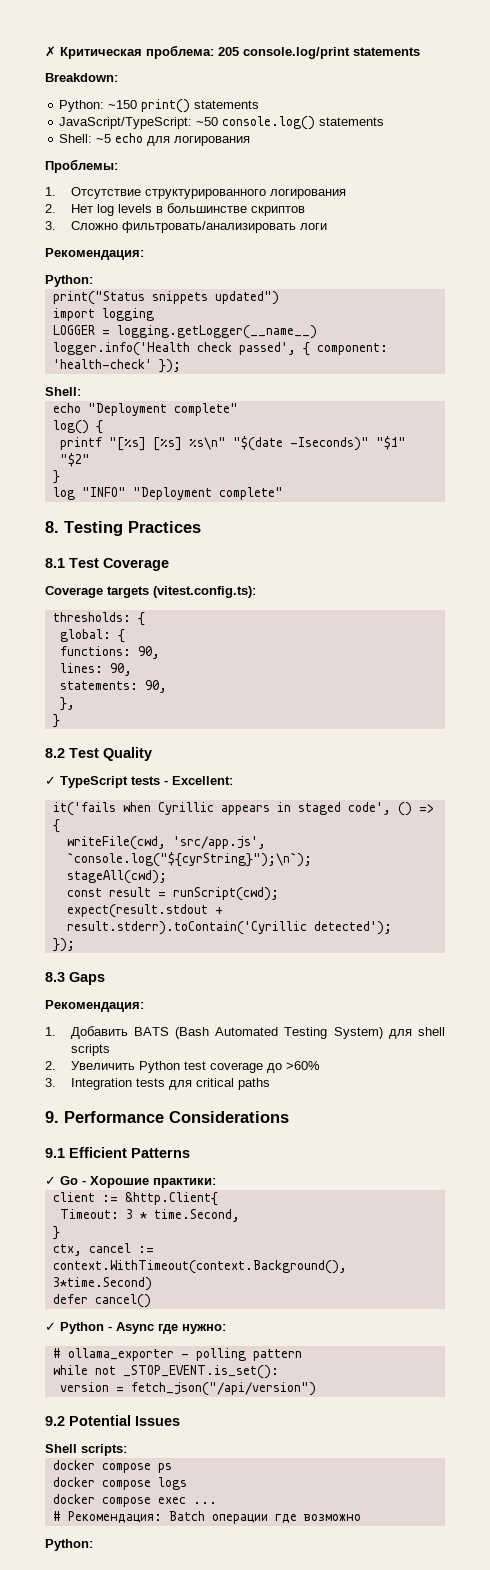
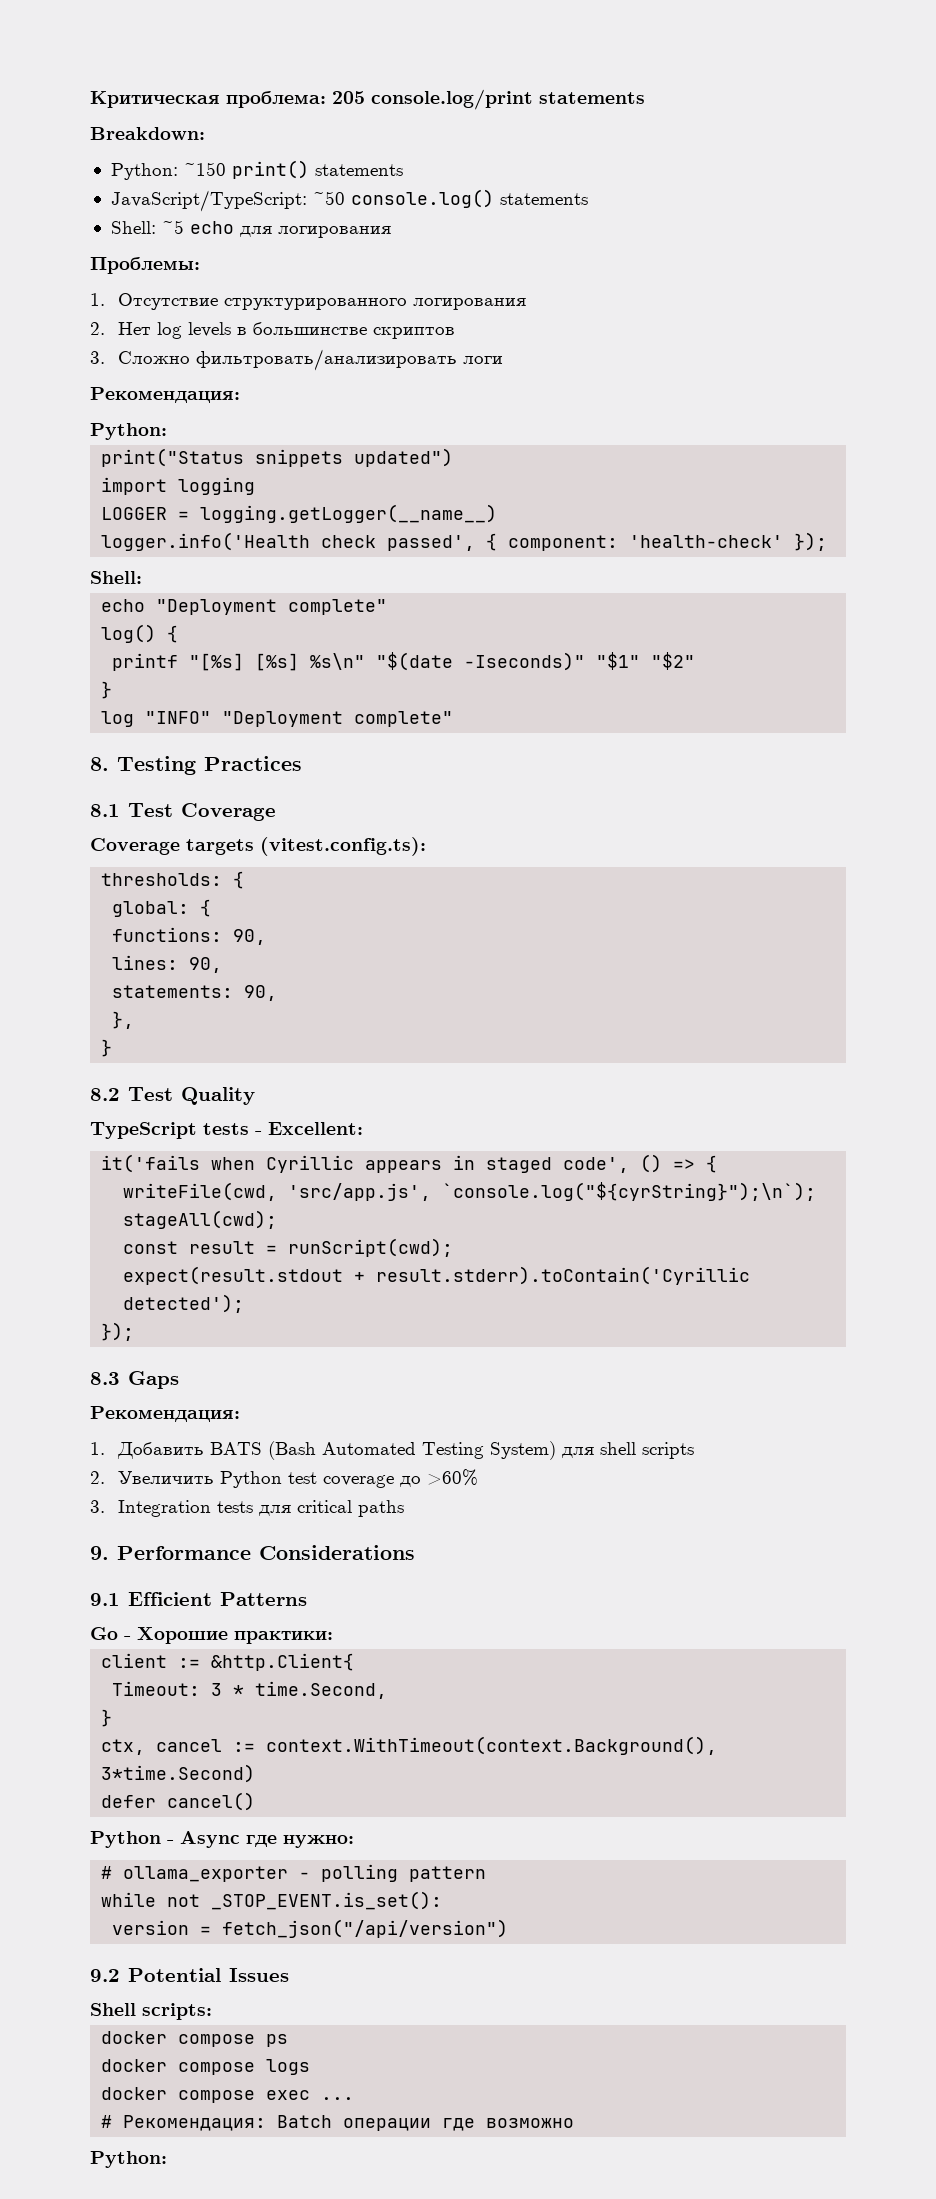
[45,46,56,57] ✗ -> (90, 99) none
[45,776,56,785] ✓ -> (255, 1096) none
[45,1176,56,1185] ✓ -> (307, 1599) none
[45,1322,56,1331] ✓ -> (256, 1801) none

